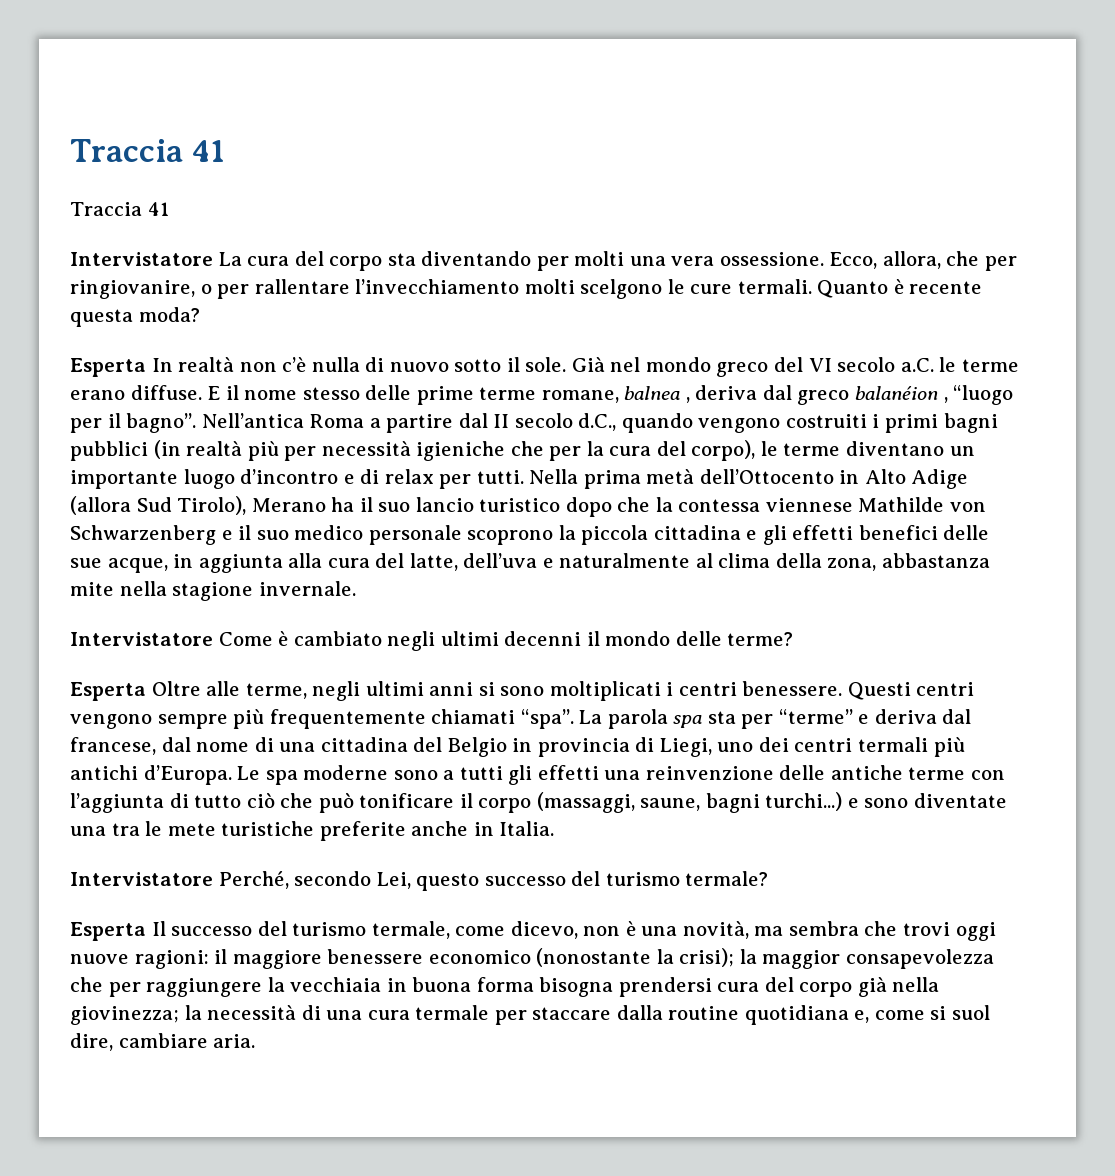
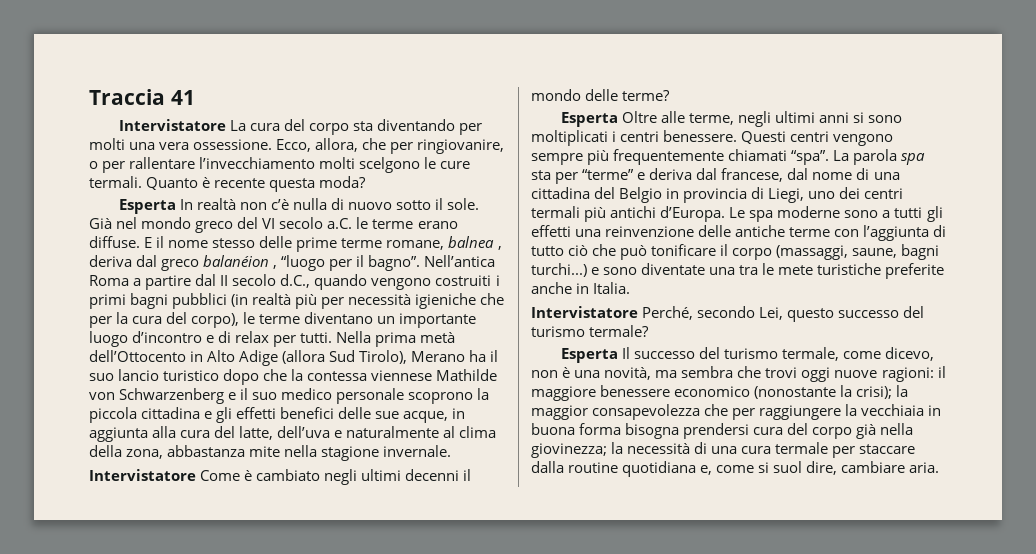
[70,139,225,162] [70,202,169,216] Traccia 41 // Traccia 41 -> [89,89,195,105] Traccia 41

